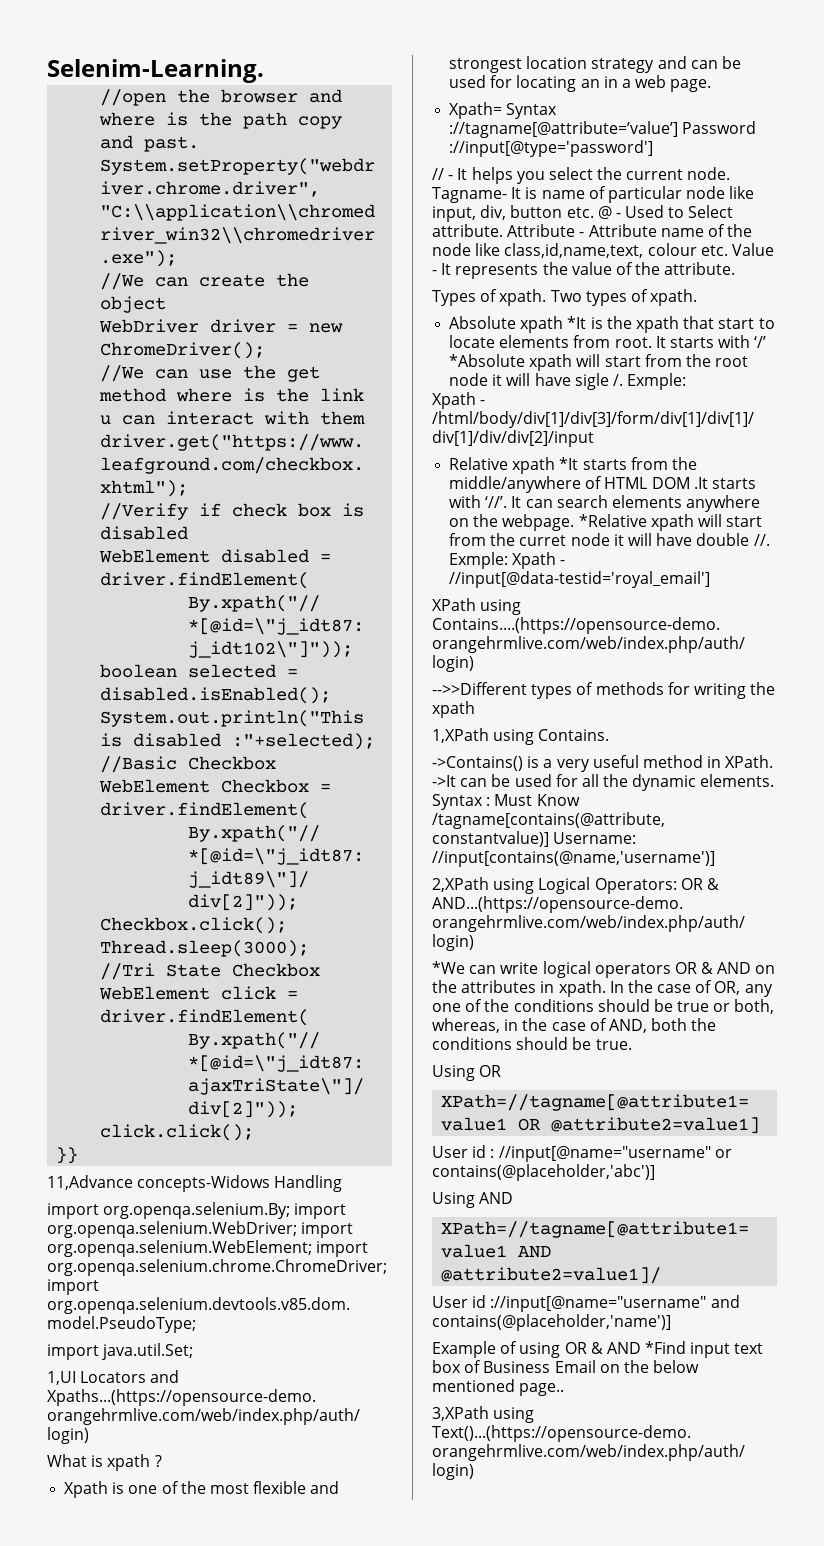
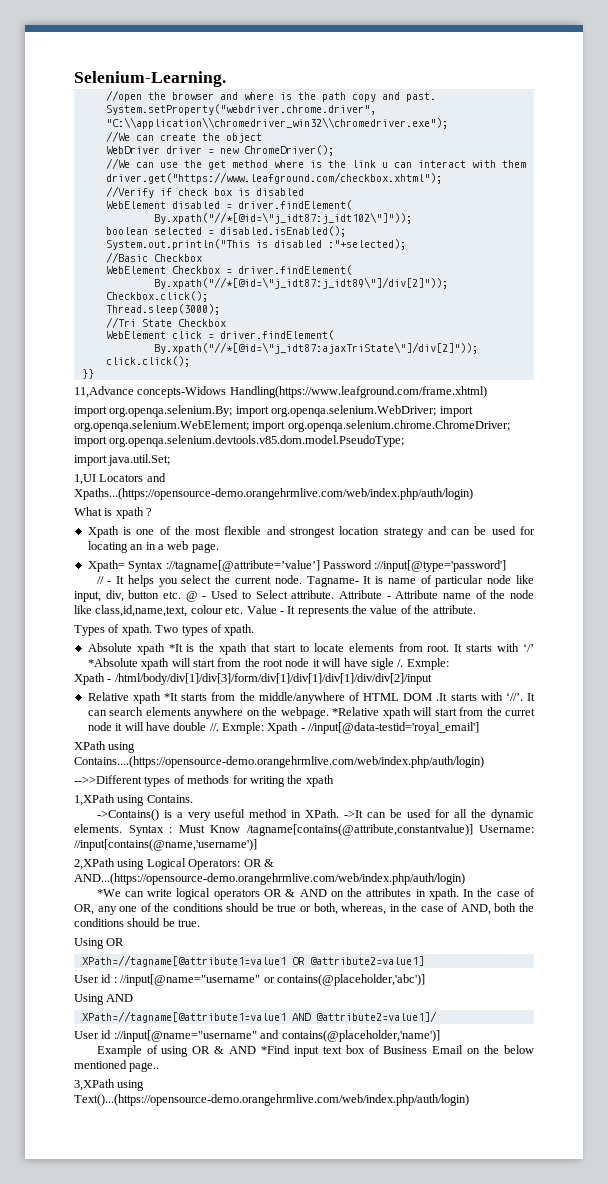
[47,59,264,83] Selenim-Learning. -> [74,71,226,87] Selenium-Learning.
[274,1175,343,1192] Handling -> [229,386,487,398] Handling(https://www.leafground.com/frame.xhtml)

